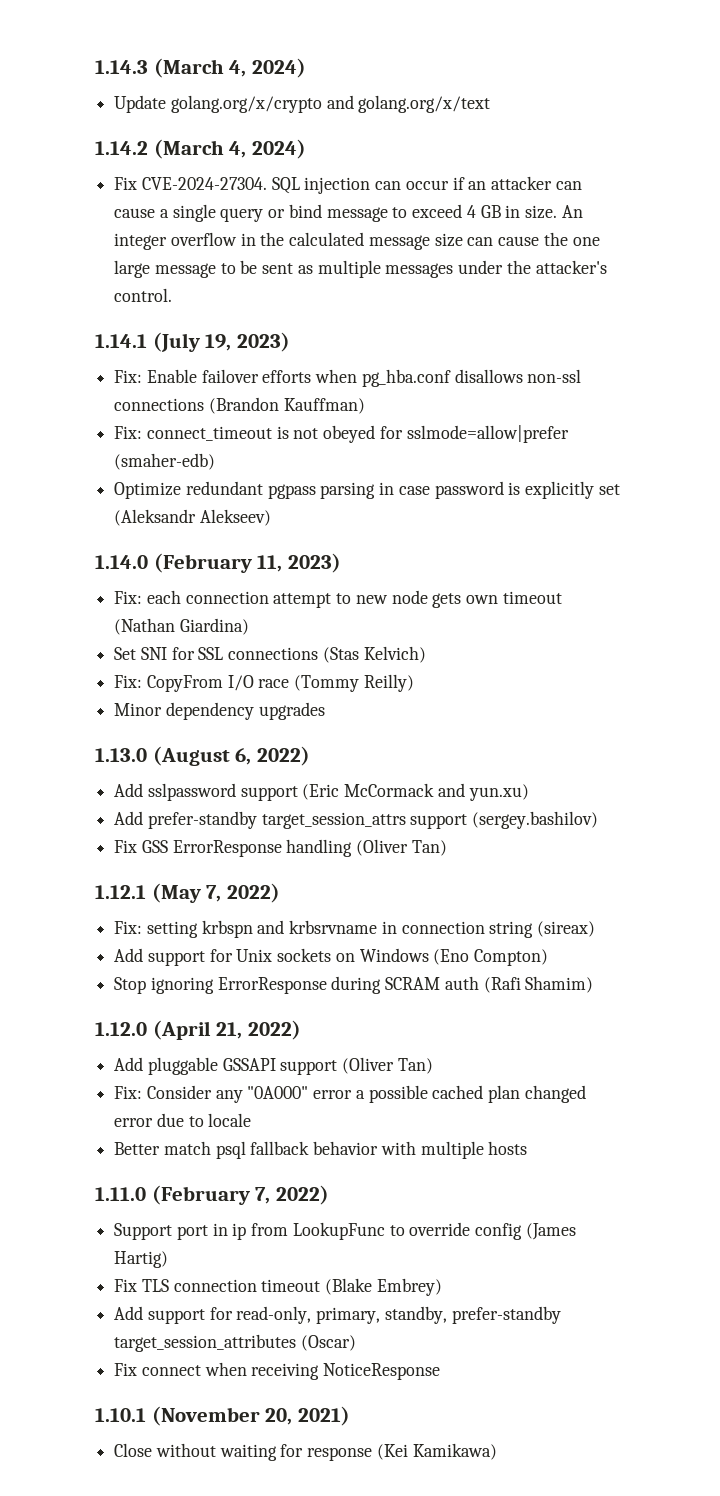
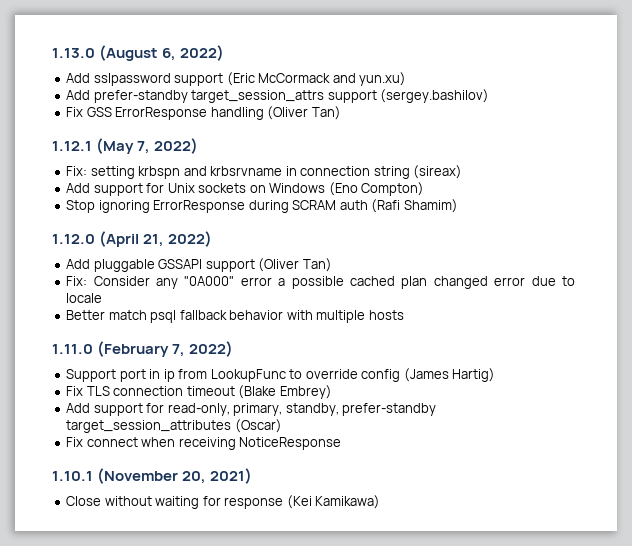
[95,58,306,78] [114,95,491,113] [95,139,306,159] [114,176,582,194] [114,204,583,222] [114,232,600,250] [114,260,607,278] [114,288,173,302] [95,332,290,352] [114,369,582,387] [114,397,365,414] [114,425,569,443] [114,453,216,470] [114,481,620,499] [114,509,271,526] [95,553,341,573] [114,590,562,608] [114,618,249,635] [114,646,426,663] [114,674,414,692] [114,702,325,720] 1.14.3 (March 4, 2024) // Update golang.org/x/crypto and golang.org/x/text // 1.14.2 (March 4, 2024) // Fix CVE-2024-27304. SQL injection can occur if an attacker can cause a single query or bind message to exceed 4 GB in size. An integer overflow in the calculated message size can cause the one large message to be sent as multiple messages under the attacker's control. // 1.14.1 (July 19, 2023) // Fix: Enable failover efforts when pg_hba.conf disallows non-ssl connections (Brandon Kauffman) // Fix: connect_timeout is not obeyed for sslmode=allow|prefer (smaher-edb) // Optimize redundant pgpass parsing in case password is explicitly set (Aleksandr Alekseev) // 1.14.0 (February 11, 2023) // Fix: each connection attempt to new node gets own timeout (Nathan Giardina) // Set SNI for SSL connections (Stas Kelvich) // Fix: CopyFrom I/O race (Tommy Reilly) // Minor dependency upgrades // -> (52, 53) none

